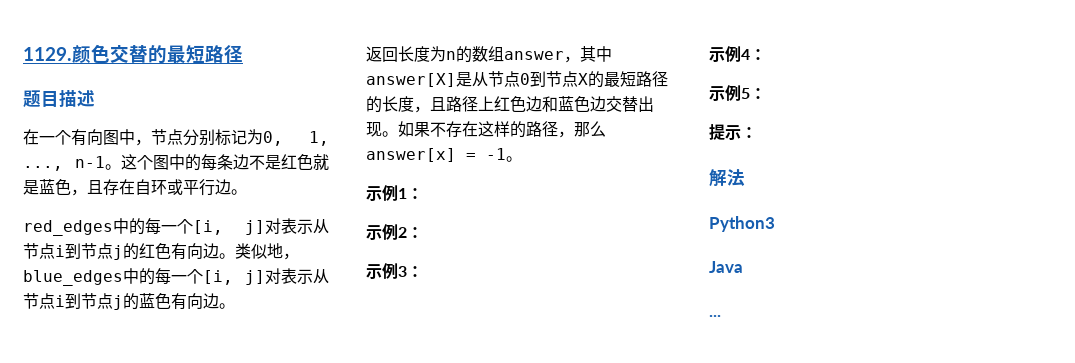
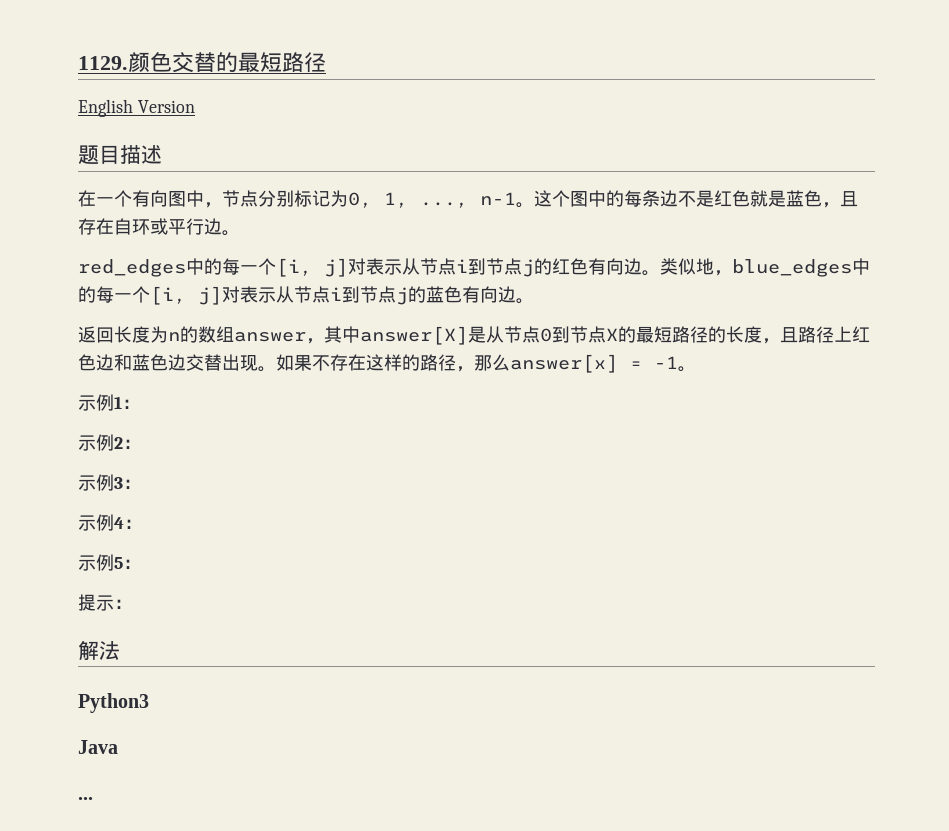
(243, 54) none -> [78,99,195,117] // English Version

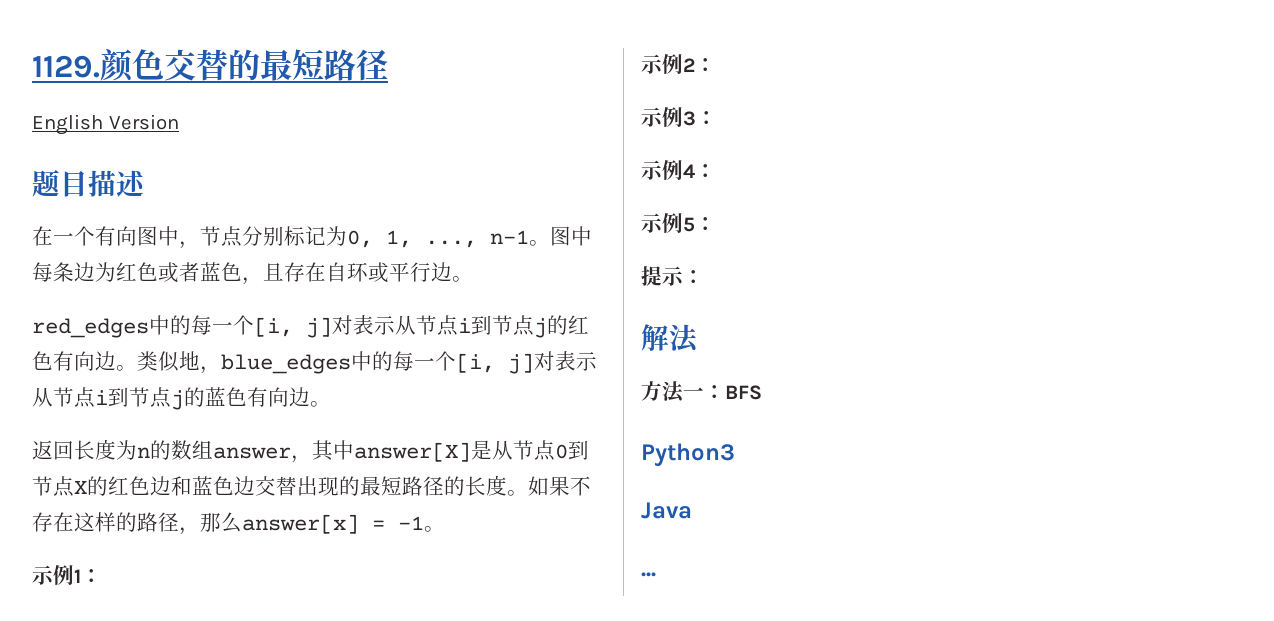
[534,190,786,207] 这个图中的每条边不是红色就是 -> [550,226,592,246] [32,262,200,283] 图中每条边为红色或者
[636,326,852,344] 最短路径的长度，且路径上 -> (108, 486) none
(258, 363) none -> [339,475,507,496] 的最短路径的长度
(120, 650) none -> [641,381,762,403] // 方法一：BFS

